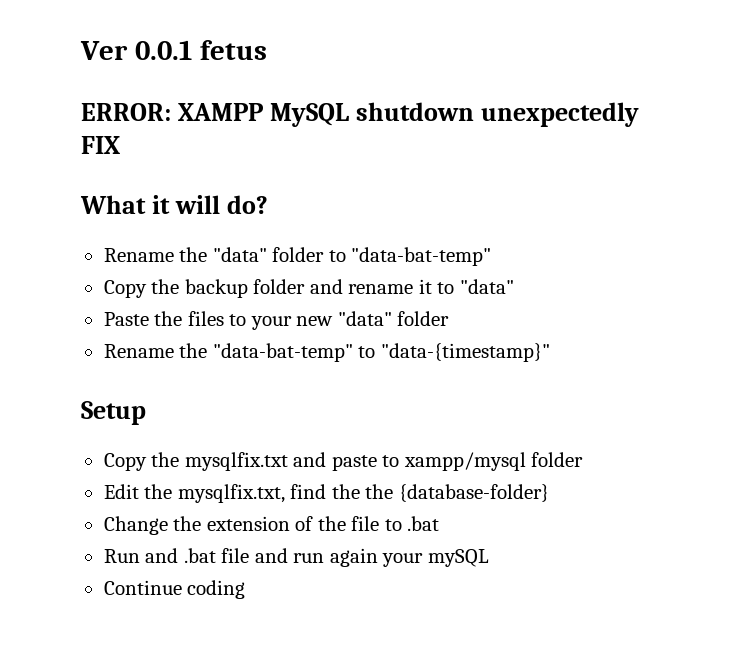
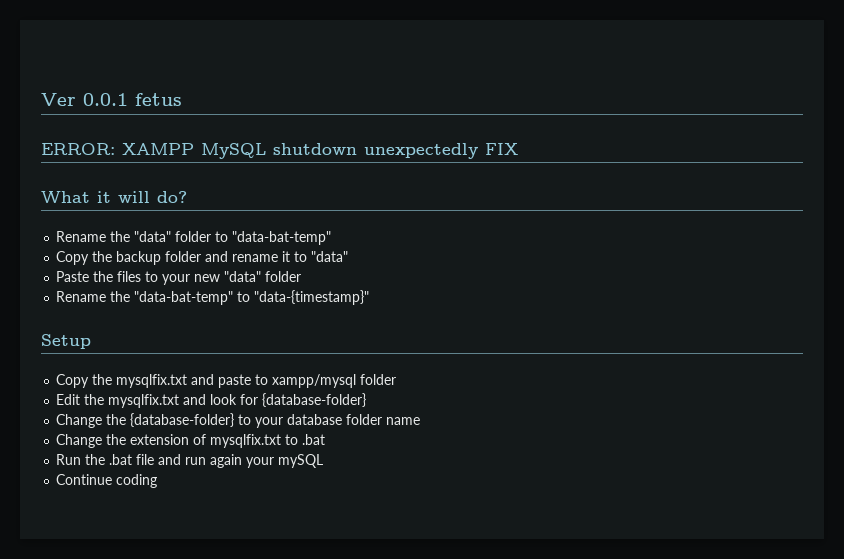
[177,484,549,503] mysqlfix.txt, find the the {database-folder} -> [108,393,367,408] [56,413,421,428] mysqlfix.txt and look for {database-folder} // Change the {database-folder} to your database folder name
[317,516,380,531] the file -> [210,434,282,448] mysqlfix.txt
[145,548,179,563] and -> [85,454,106,465] the

